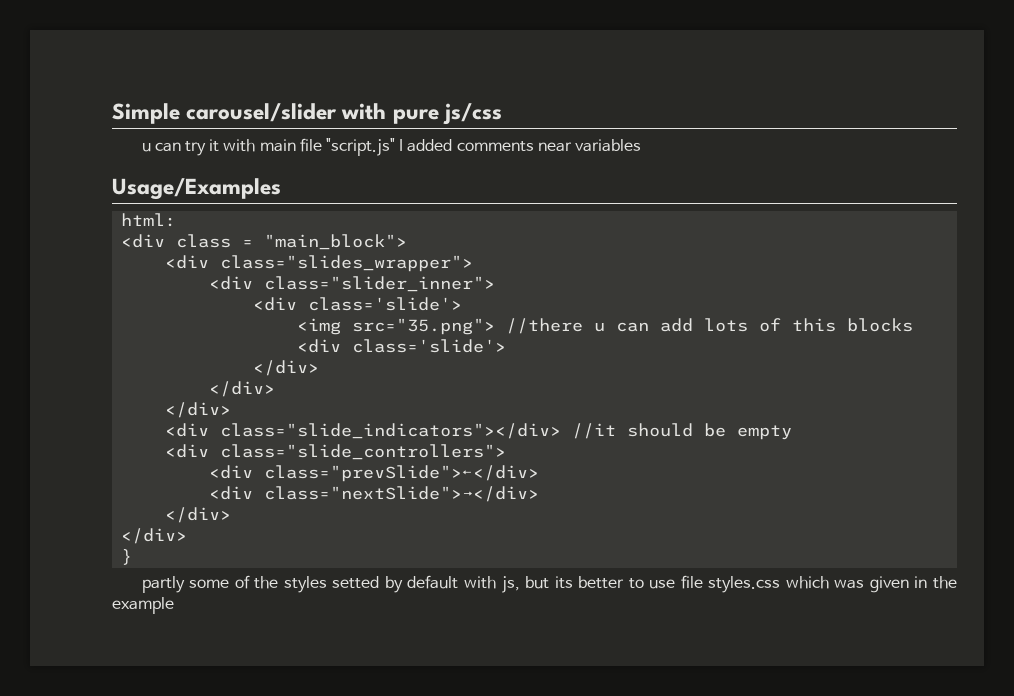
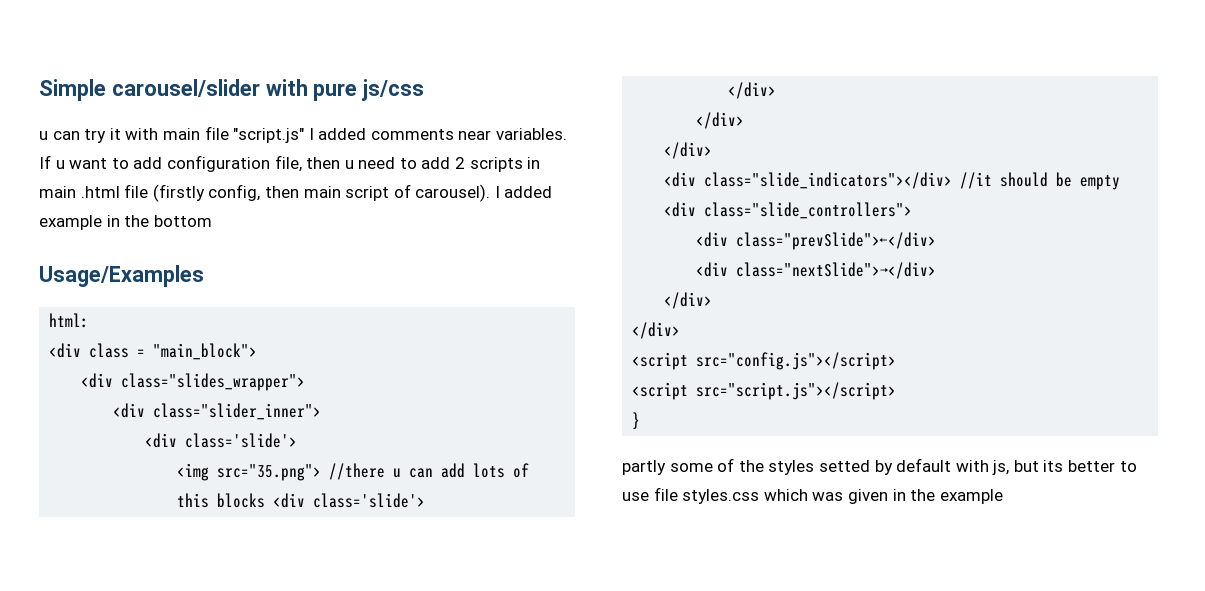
[574,139,641,152] variables -> [496,128,568,140] [39,155,541,172] [39,184,553,202] [39,215,212,230] variables. If u want to add configuration file, then u need to add 2 scripts in main .html file (firstly config, then main script of carousel). I added example in the bottom
(188, 536) none -> [632,352,897,370] [632,382,897,400] // <script src="config.js"></script> // <script src="script.js"></script>

